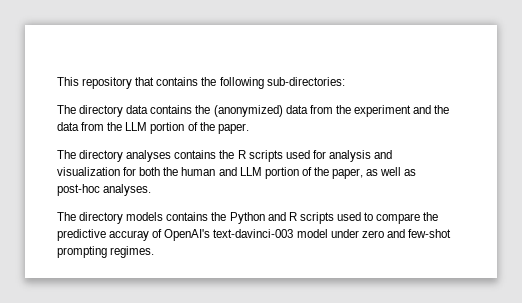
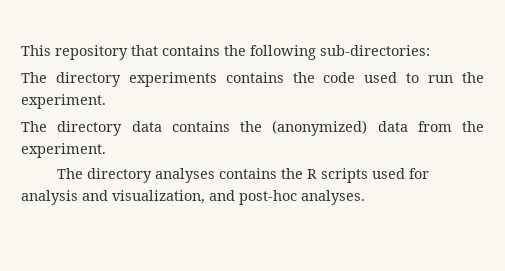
(345, 81) none -> [21,72,485,87] [21,94,106,109] // The directory experiments contains the code used to run the experiment.
[353,105,450,117] [57,122,249,134] experiment and the data from the LLM portion of the paper. -> [21,143,106,158] experiment.
[57,167,417,179] [57,184,152,196] [57,212,439,224] [57,229,451,241] [57,246,155,258] visualization for both the human and LLM portion of the paper, as well as post-hoc analyses. // The directory models contains the Python and R scripts used to compare the predictive accuray of OpenAI's text-davinci-003 model under zero and few-shot prompting regimes. -> [112,190,365,205] visualization, and post-hoc analyses.

